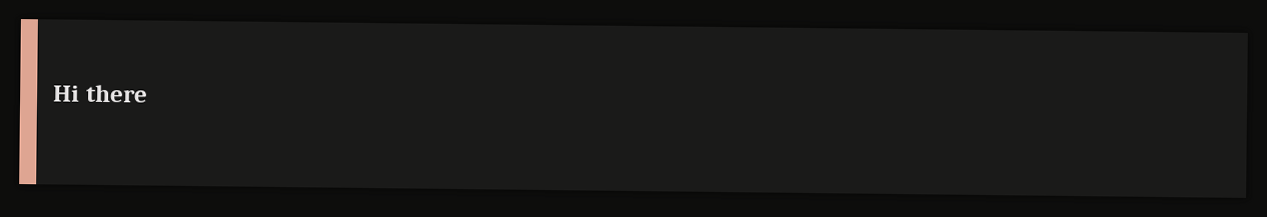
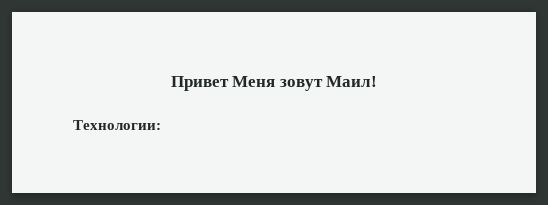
[53,84,148,103] Hi there -> [170,76,378,91] [73,120,161,130] Привет Меня зовут Маил! // Технологии:

